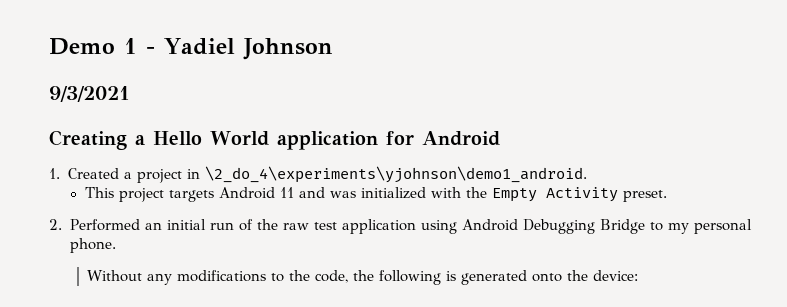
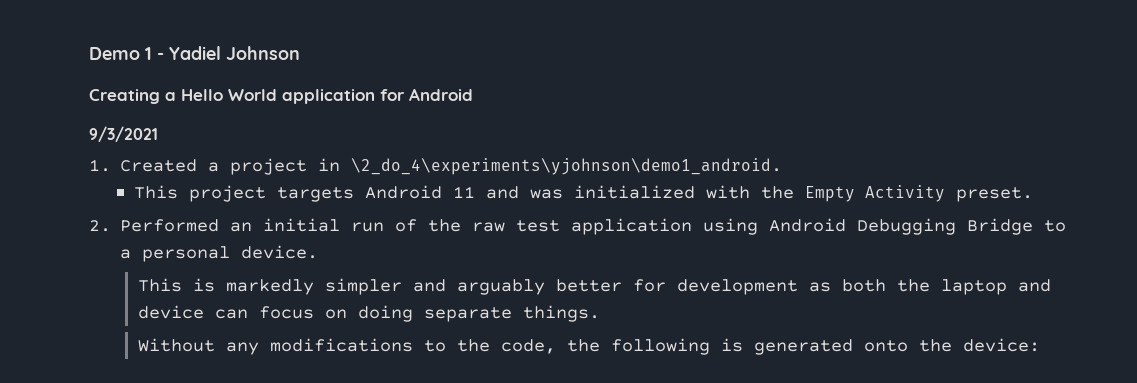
[49,86,130,102] // 9/3/2021 -> (300, 53) none
(500, 138) none -> [89,126,158,142] // 9/3/2021
[667,219,752,234] [69,238,116,253] my personal phone. -> [120,245,319,262] [138,278,1052,295] [138,305,601,322] a personal device. // This is markedly simpler and arguably better for development as both the laptop and device can focus on doing separate things.

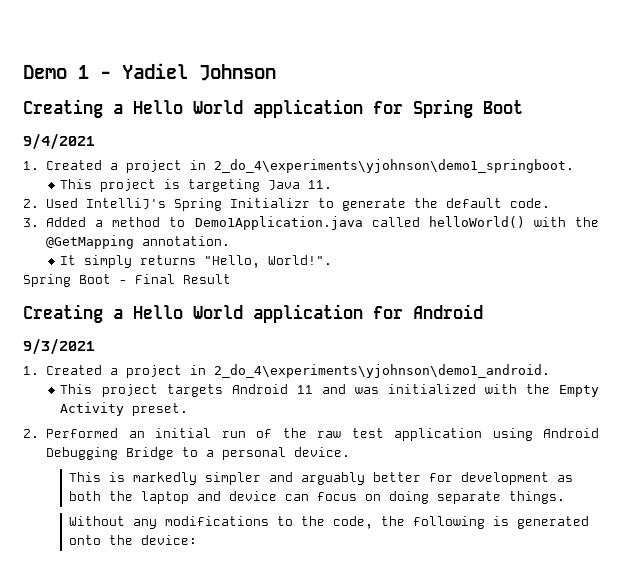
(300, 53) none -> [23,99,523,118] [23,133,95,150] [23,159,575,173] [60,179,333,192] [23,198,551,211] [23,216,599,230] [46,235,231,249] [60,255,333,268] [23,274,231,287] // Creating a Hello World application for Spring Boot // 9/4/2021 // 1. Created a project in 2_do_4\experiments\yjohnson\demo1_springboot. // This project is targeting Java 11. // 2. Used IntelliJ's Spring Initializr to generate the default code. // 3. Added a method to Demo1Application.java called helloWorld() with the @GetMapping annotation. // It simply returns "Hello, World!". // Spring Boot - Final Result
[351,158,783,175] \2_do_4\experiments\yjohnson\demo1_android. -> [214,364,551,378] 2_do_4\experiments\yjohnson\demo1_android.

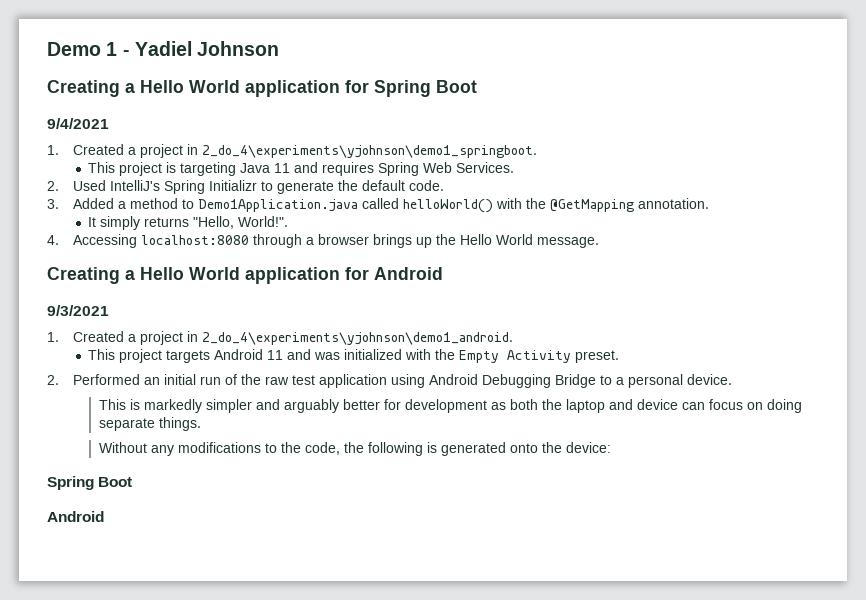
[308,180,333,189] 11. -> [274,162,515,176] 11 and requires Spring Web Services.
[23,274,231,287] Spring Boot - Final Result -> [47,234,599,248] 4. Accessing localhost:8080 through a browser brings up the Hello World message.
(198, 540) none -> [47,476,133,490] [47,511,104,522] // Spring Boot // Android

